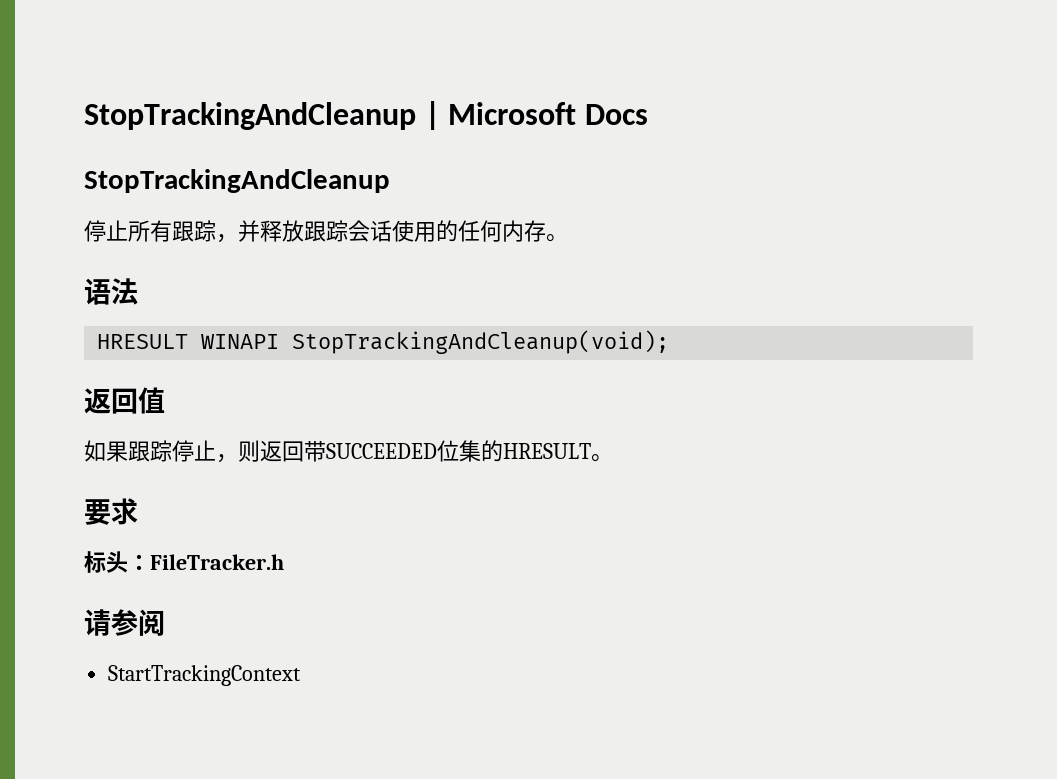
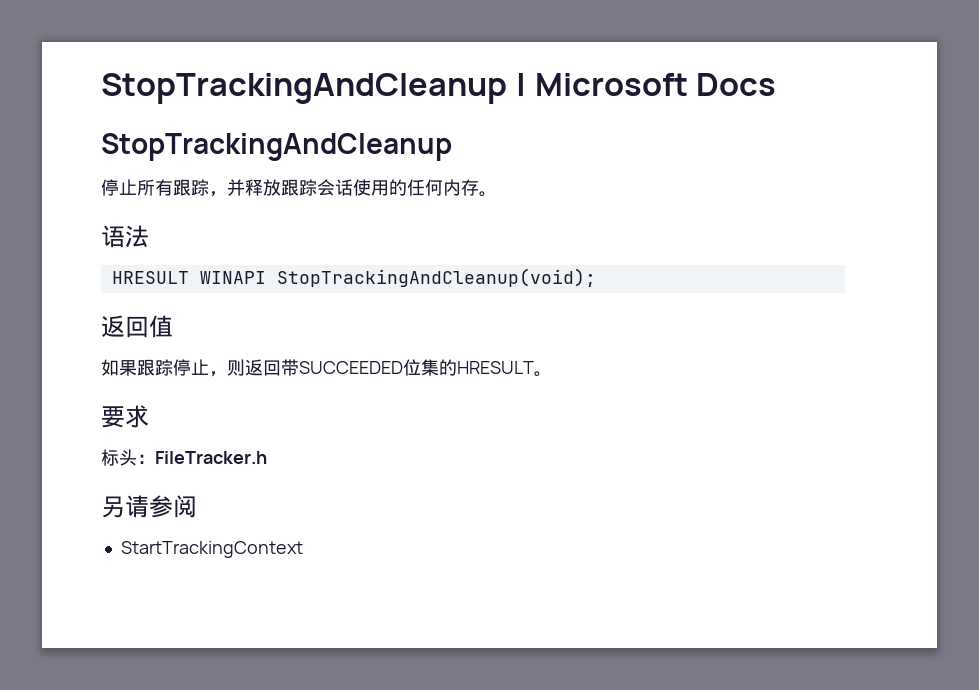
(284, 562) none -> [101,496,125,518] 另

